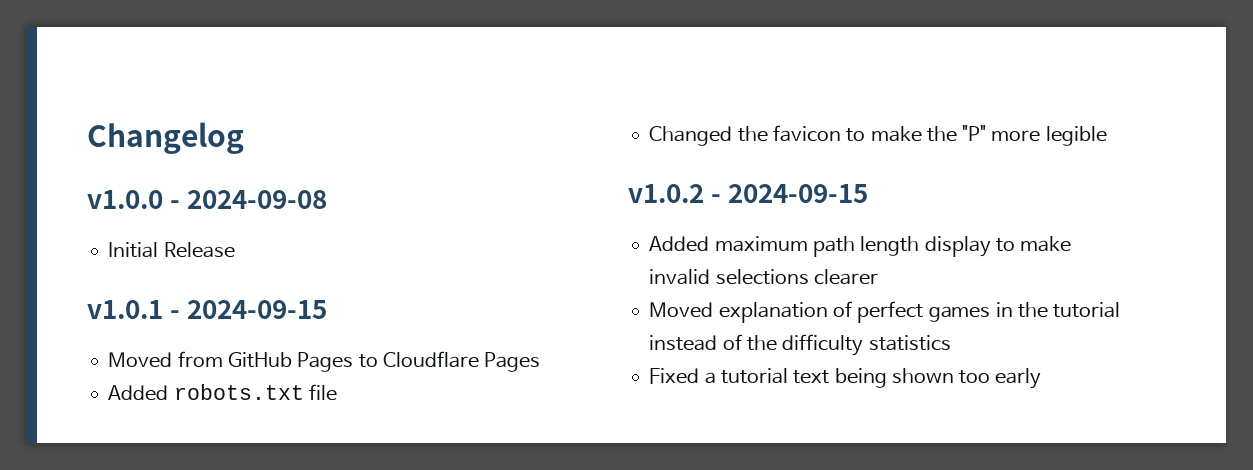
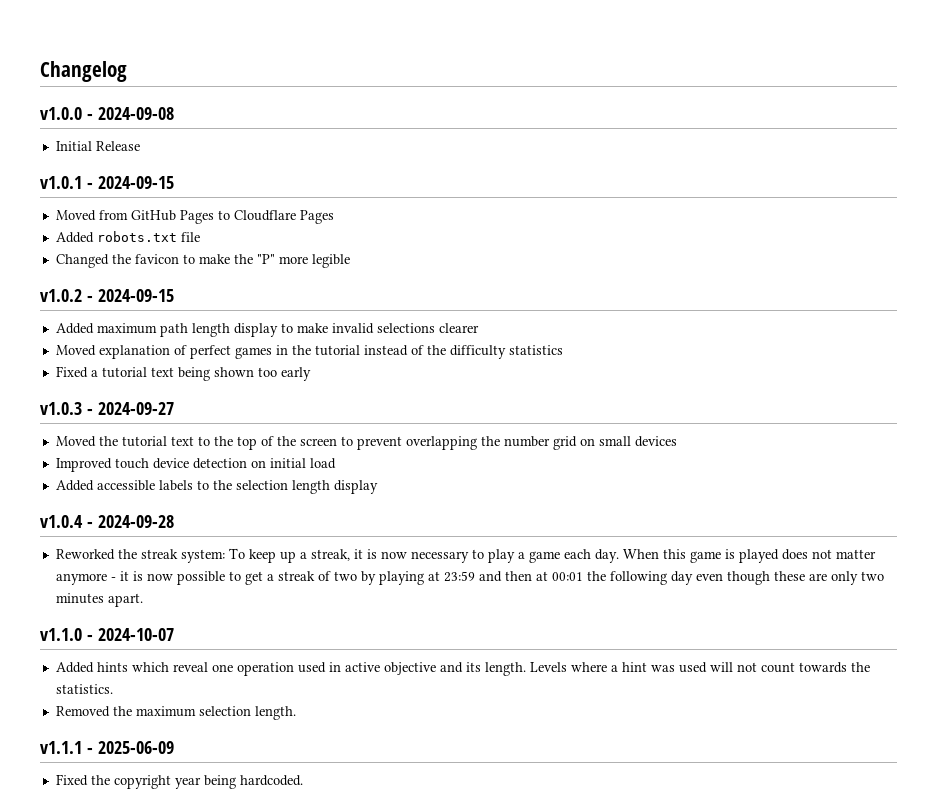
(1042, 378) none -> [40,402,174,415] [55,436,677,450] [55,458,336,472] [55,480,378,494] [40,515,174,528] [55,548,876,563] [55,571,884,585] [55,593,143,607] [40,628,174,641] [55,662,870,676] [55,684,113,694] [55,706,296,720] [40,741,174,754] [55,774,303,789] // v1.0.3 - 2024-09-27 // Moved the tutorial text to the top of the screen to prevent overlapping the number grid on small devices // Improved touch device detection on initial load // Added accessible labels to the selection length display // v1.0.4 - 2024-09-28 // Reworked the streak system: To keep up a streak, it is now necessary to play a game each day. When this game is played does not matter anymore - it is now possible to get a streak of two by playing at 23:59 and then at 00:01 the following day even though these are only two minutes apart. // v1.1.0 - 2024-10-07 // Added hints which reveal one operation used in active objective and its length. Levels where a hint was used will not count towards the statistics. // Removed the maximum selection length. // v1.1.1 - 2025-06-09 // Fixed the copyright year being hardcoded.

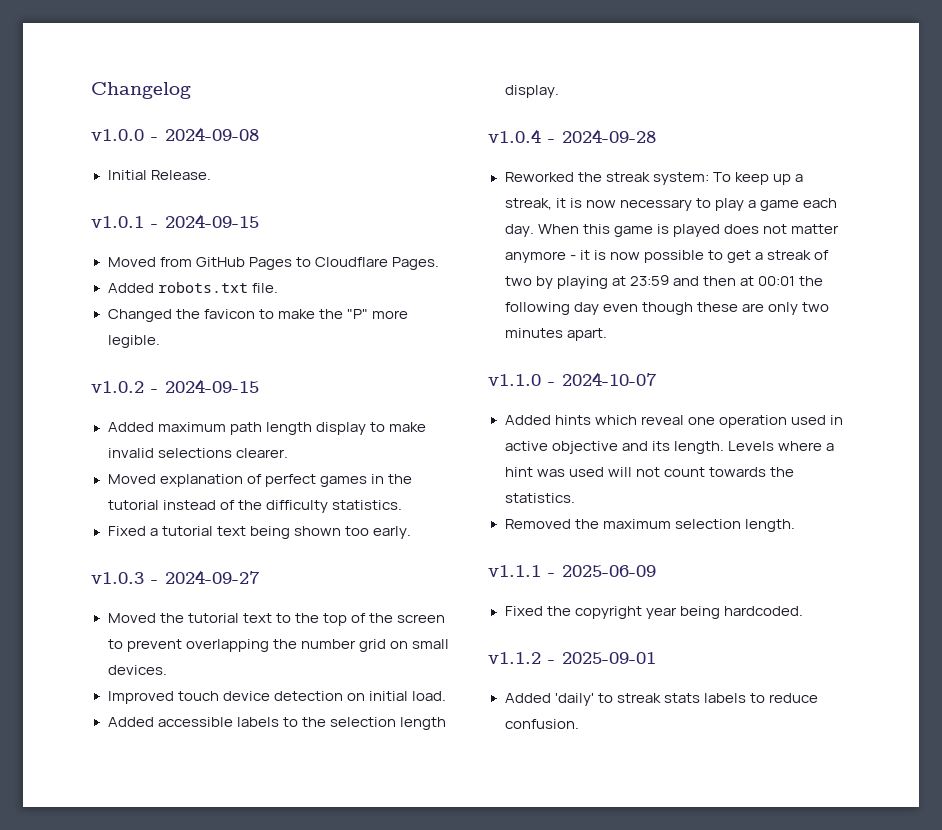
[95,141,140,151] Release -> [150,170,211,180] Release.
[299,210,334,224] Pages -> [391,257,439,270] Pages.
[180,232,200,242] file -> [251,283,278,293] file.
[311,254,350,268] legible -> [107,335,160,348] legible.
[438,323,479,333] clearer -> [235,448,288,458] clearer.
[508,345,563,355] statistics -> [331,500,402,510] statistics.
[280,367,311,381] early -> [372,526,411,539] early.
[634,436,677,447] devices -> [107,665,167,675] devices.
[309,458,336,469] load -> [411,691,446,701] load.
[333,480,378,494] display -> [504,85,559,98] display.
(303, 780) none -> [488,652,656,664] [504,693,818,706] [504,719,579,729] // v1.1.2 - 2025-09-01 // Added 'daily' to streak stats labels to reduce confusion.

